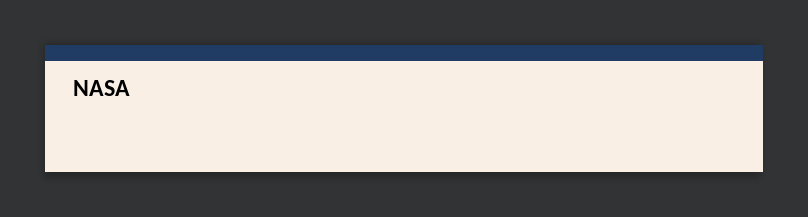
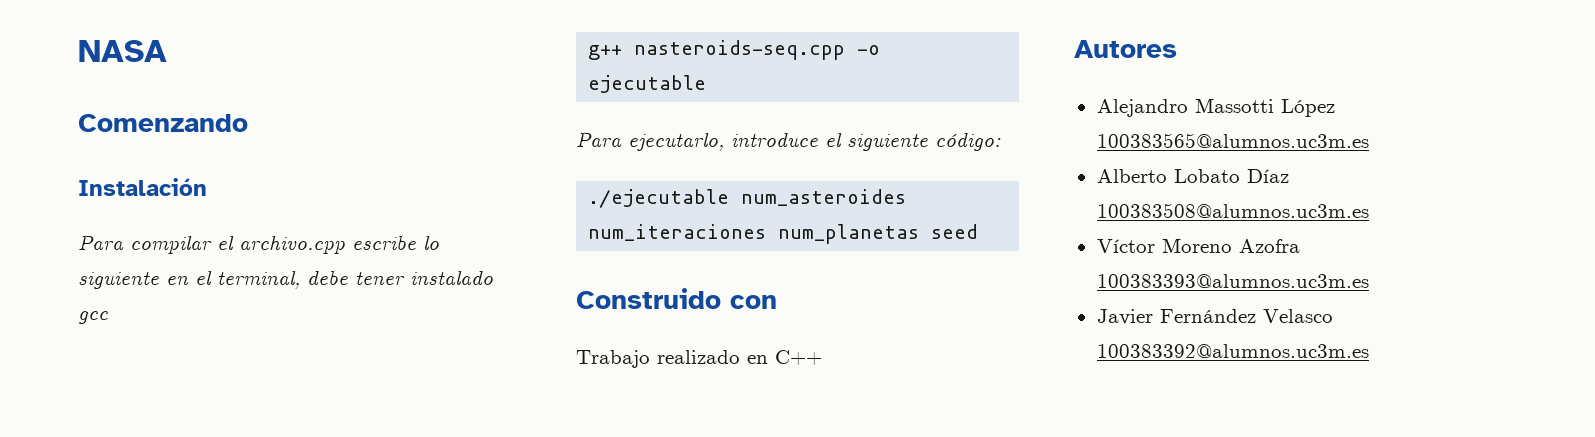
(130, 88) none -> [78,114,248,132] [78,178,207,196] [78,234,439,254] [78,269,493,289] [78,311,108,324] [588,40,881,60] [588,75,707,93] [576,131,1001,151] [588,189,907,208] [588,224,979,244] [576,288,777,309] [576,350,822,368] [1074,40,1177,58] [1096,98,1335,117] [1096,133,1369,148] [1096,169,1289,183] [1096,203,1369,218] [1096,238,1300,253] [1096,274,1369,288] [1096,309,1333,325] [1096,344,1369,358] // Comenzando // Instalación // Para compilar el archivo.cpp escribe lo siguiente en el terminal, debe tener instalado gcc // g++ nasteroids-seq.cpp -o ejecutable // Para ejecutarlo, introduce el siguiente código: // ./ejecutable num_asteroides num_iteraciones num_planetas seed // Construido con // Trabajo realizado en C++ // Autores // Alejandro Massotti López 100383565@alumnos.uc3m.es // Alberto Lobato Díaz 100383508@alumnos.uc3m.es // Víctor Moreno Azofra 100383393@alumnos.uc3m.es // Javier Fernández Velasco 100383392@alumnos.uc3m.es

